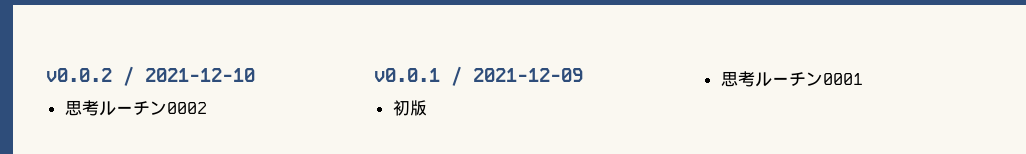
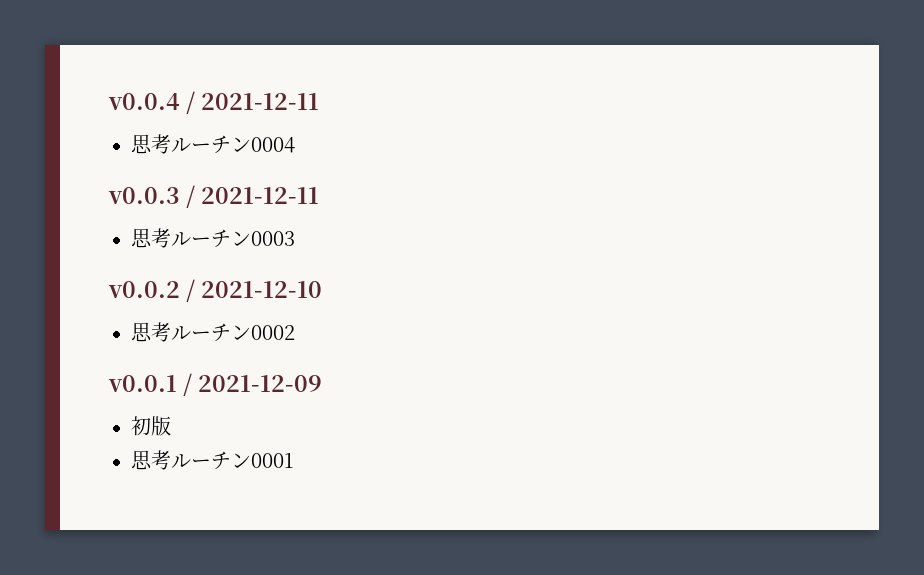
(46, 75) none -> [108,91,320,114] [131,134,295,154] [108,185,320,208] [131,228,295,248] v0.0.4 / 2021-12-11 // 思考ルーチン0004 // v0.0.3 / 2021-12-11 // 思考ルーチン0003 //

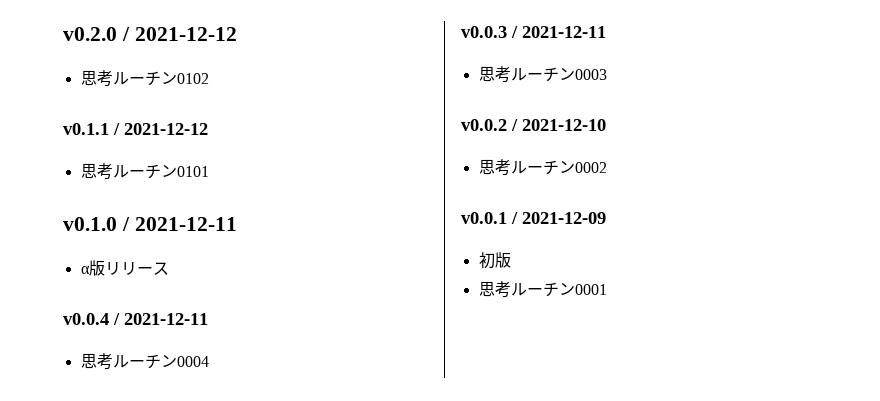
(108, 101) none -> [63,27,237,41] [80,70,209,87] [63,123,208,135] [80,163,209,180] [63,217,237,231] [80,260,169,276] v0.2.0 / 2021-12-12 // 思考ルーチン0102 // v0.1.1 / 2021-12-12 // 思考ルーチン0101 // v0.1.0 / 2021-12-11 // α版リリース //

